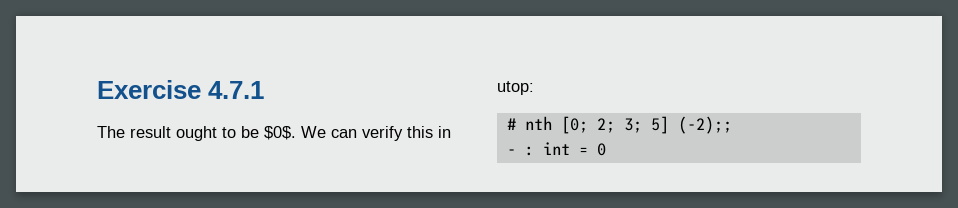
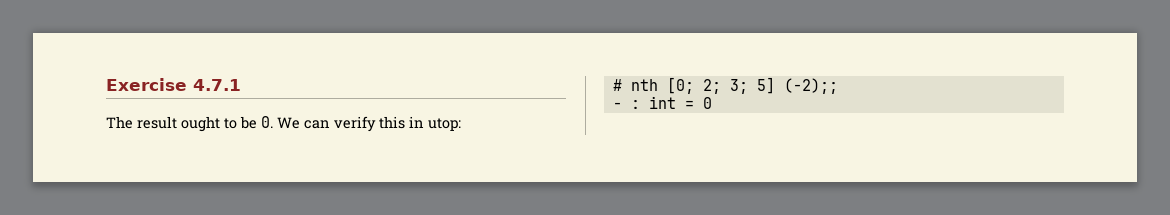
[264,126,296,140] $0$. -> [261,116,273,128] 0.

